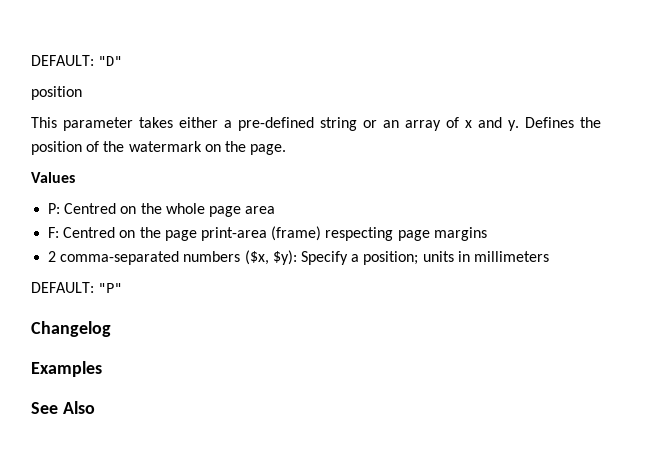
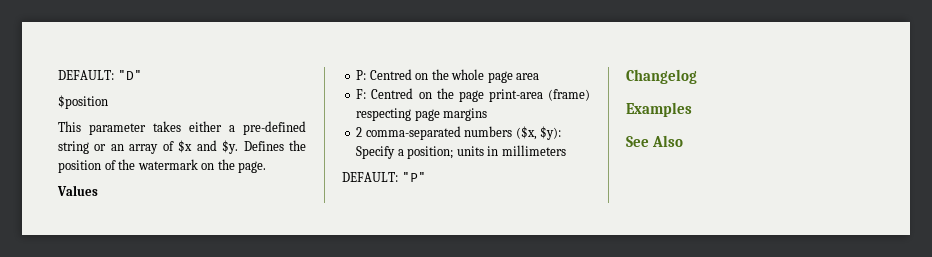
[31,86,82,100] position -> [58,95,108,109] $position
[465,117,519,131] x and y. -> [178,140,239,154] $x and $y.

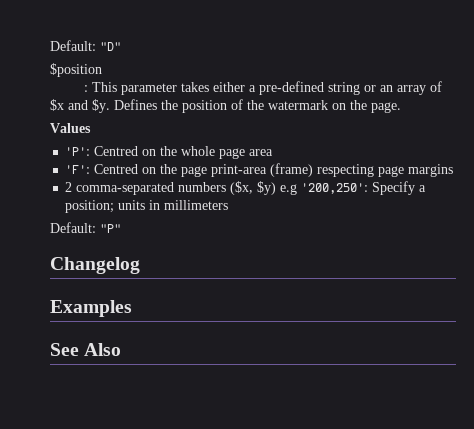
[58,70,114,80] DEFAULT: -> [50,40,96,51] Default:
(108, 102) none -> [84,85,89,92] :
[356,70,367,80] P: -> [65,147,91,156] 'P':
[356,89,367,99] F: -> [65,165,91,174] 'F':
[540,126,562,140] $y): -> [257,181,369,195] $y) e.g '200,250':
[342,172,398,182] DEFAULT: -> [50,222,96,233] Default:

